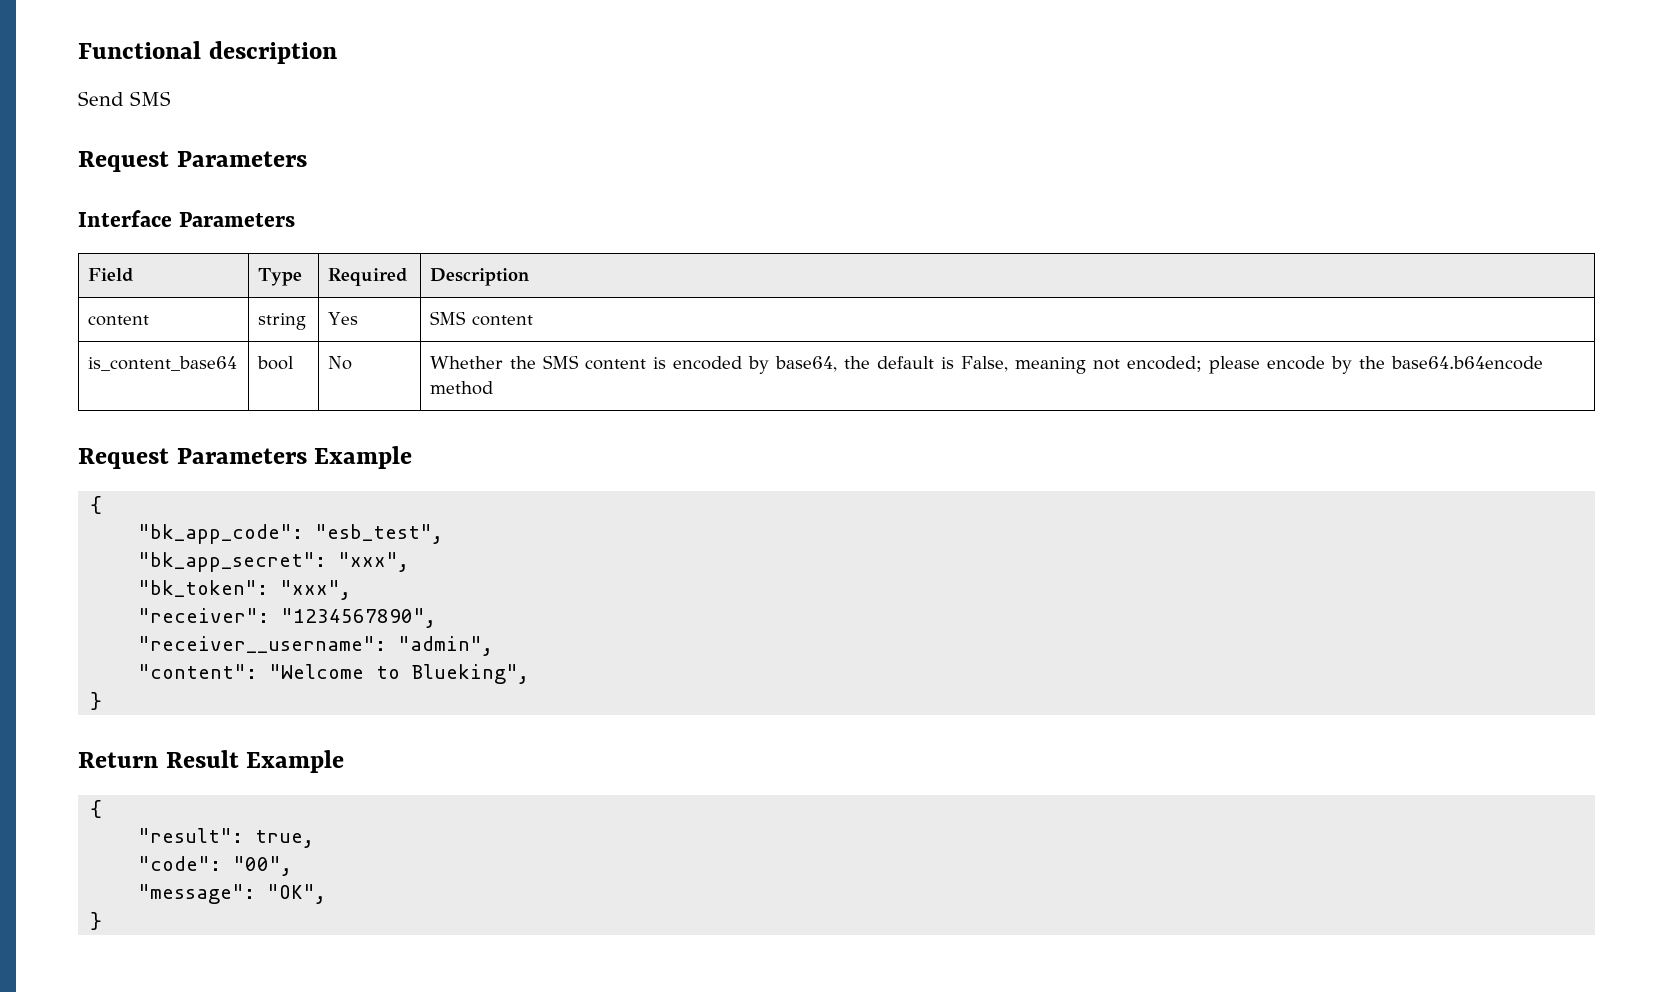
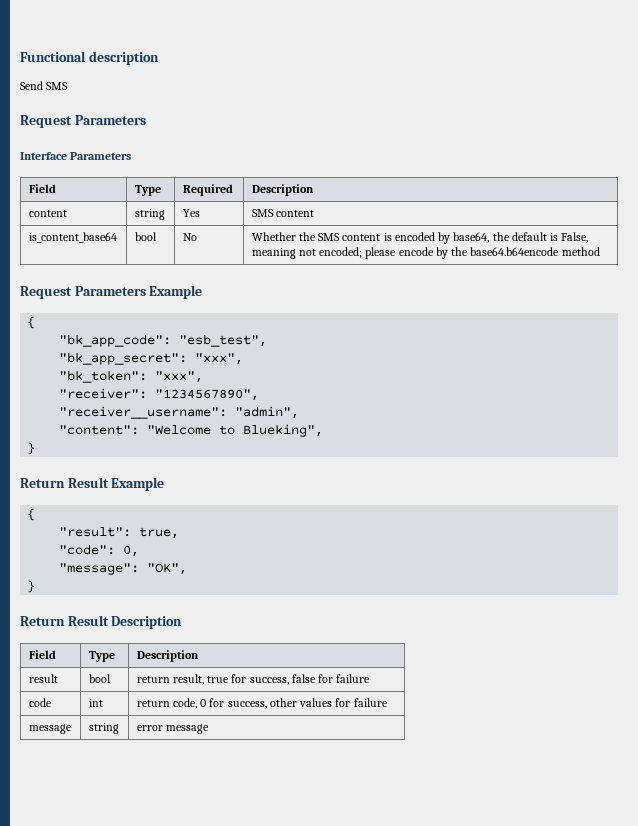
[233,856,293,876] "00", -> [123,545,140,557] 0,
(103, 921) none -> [20,615,183,629] [28,650,56,659] [88,651,115,662] [136,650,199,662] [28,674,58,683] [88,674,111,683] [136,674,371,685] [28,698,52,707] [88,699,103,707] [136,698,388,709] [28,724,72,734] [88,723,119,734] [136,724,209,734] // Return Result Description // Field | Type | Description // result | bool | return result, true for success, false for failure // code | int | return code, 0 for success, other values for failure // message | string | error message

